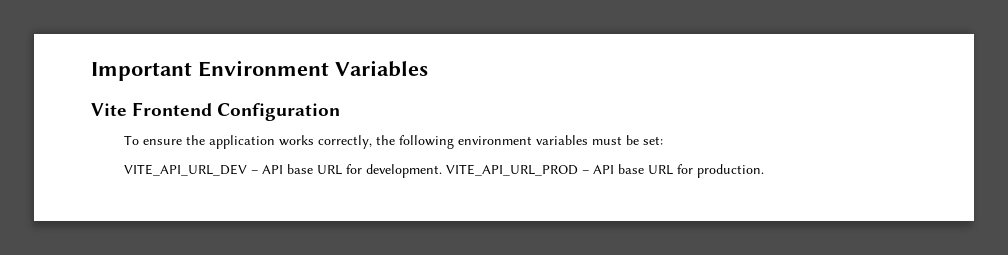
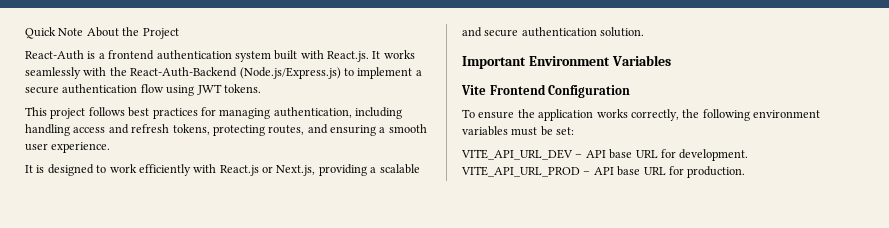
(91, 71) none -> [25,27,179,39] [25,50,415,62] [25,67,422,79] [25,84,261,96] [25,107,402,119] [25,124,427,136] [25,142,111,153] [25,164,420,176] [462,27,645,37] Quick Note About the Project // React-Auth is a frontend authentication system built with React.js. It works seamlessly with the React-Auth-Backend (Node.js/Express.js) to implement a secure authentication flow using JWT tokens. // This project follows best practices for managing authentication, including handling access and refresh tokens, protecting routes, and ensuring a smooth user experience. // It is designed to work efficiently with React.js or Next.js, providing a scalable and secure authentication solution. //

